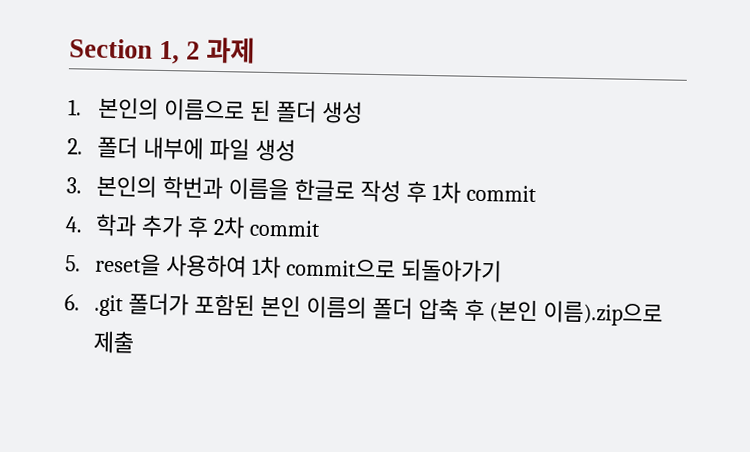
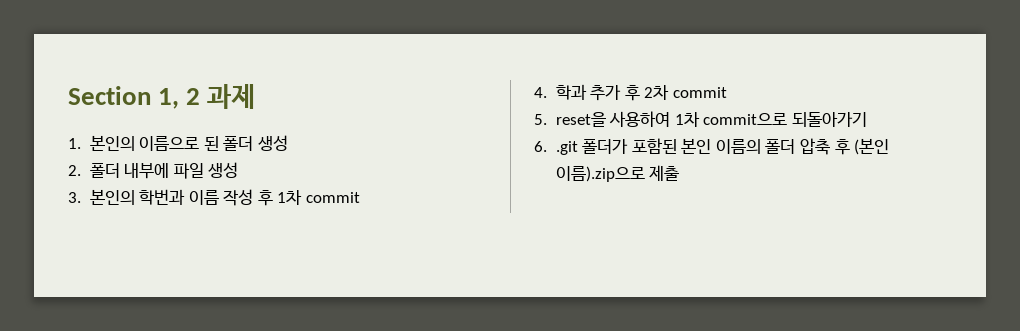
[227,177,355,202] 이름을 한글로 -> [188,190,219,205] 이름

